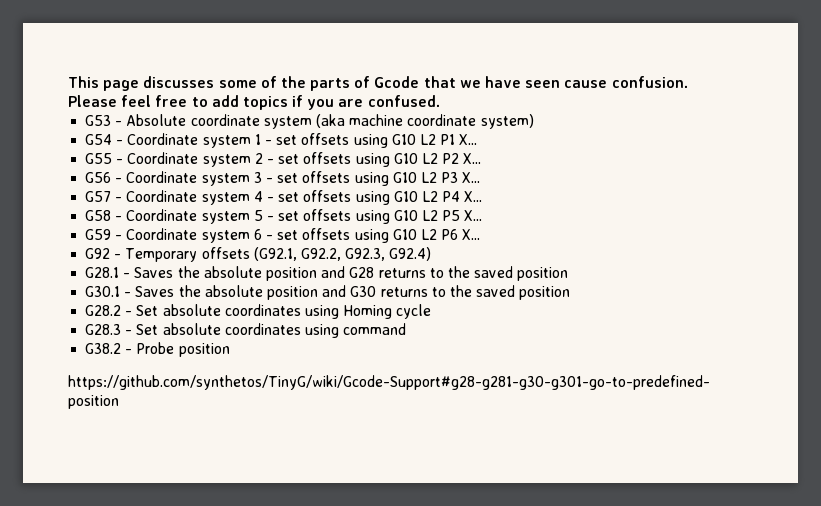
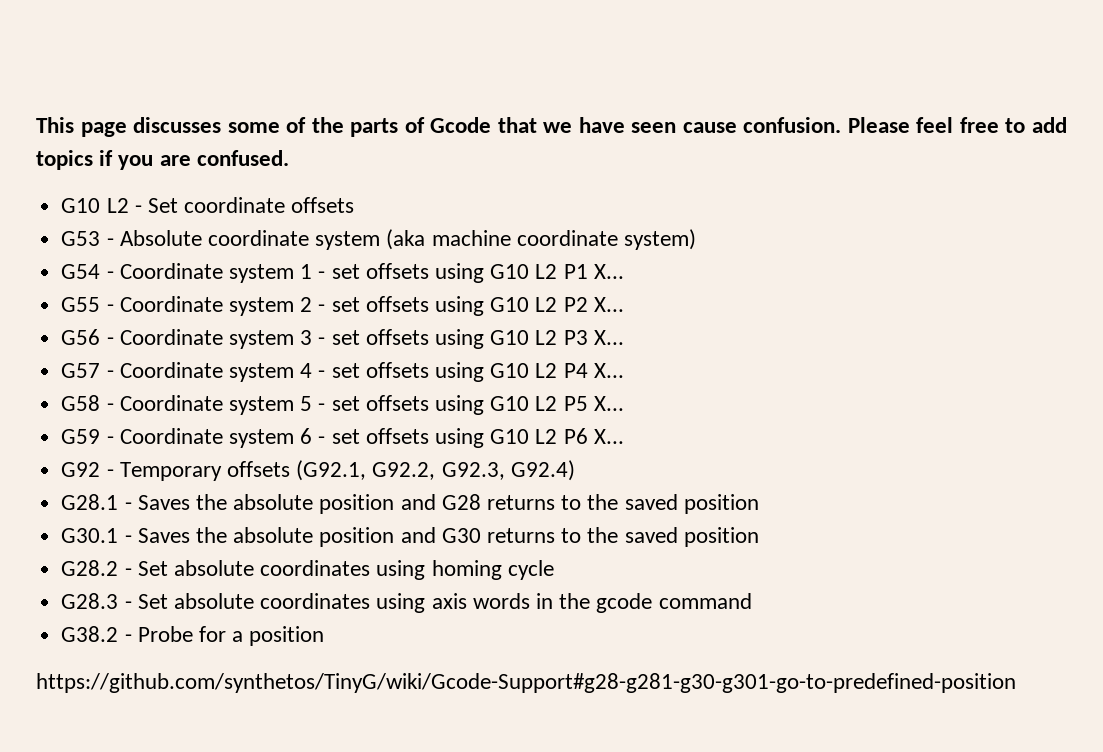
(440, 101) none -> [61,197,355,213] // G10 L2 - Set coordinate offsets
[343,305,393,319] Homing -> [431,560,502,580] homing
(339, 331) none -> [431,593,653,613] axis words in the gcode
(175, 348) none -> [198,626,244,642] for a

